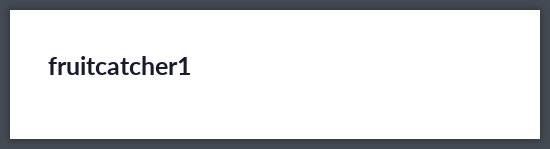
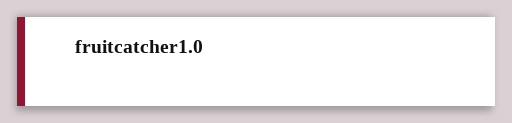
[48,56,192,75] fruitcatcher1 -> [75,40,203,53] fruitcatcher1.0

